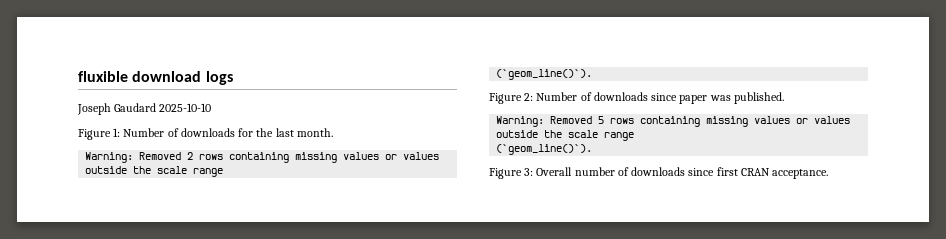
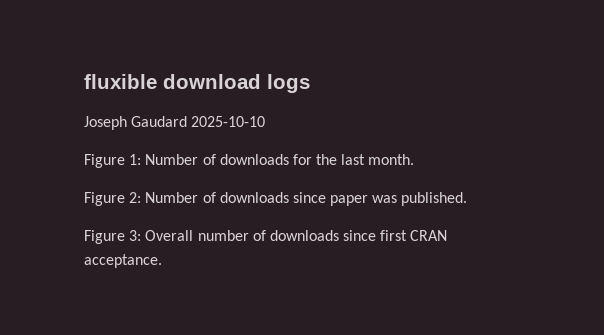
[85,152,440,163] [85,166,224,177] [496,69,593,80] // Warning: Removed 2 rows containing missing values or values outside the scale range // (`geom_line()`). -> (415, 159) none
[496,116,851,127] [496,130,635,141] [496,144,593,155] // Warning: Removed 5 rows containing missing values or values outside the scale range // (`geom_line()`). -> (468, 199) none

